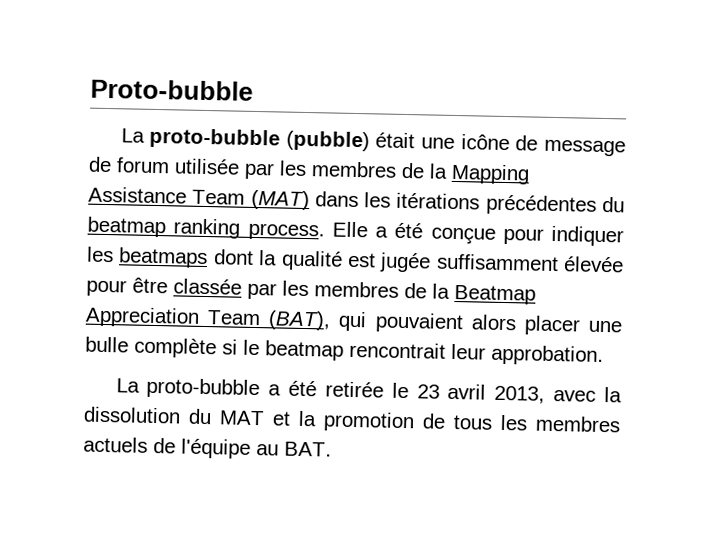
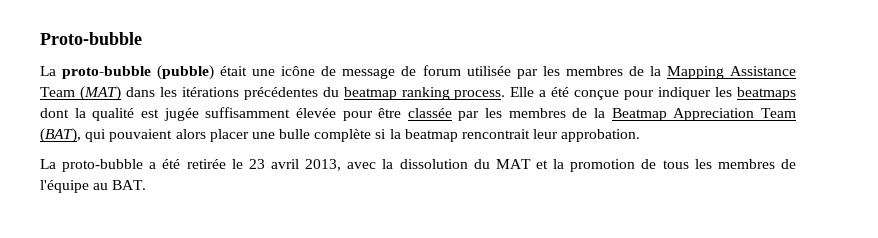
[243,339,260,356] le -> [389,129,401,139] la
[83,436,148,453] actuels -> (775, 164) none

